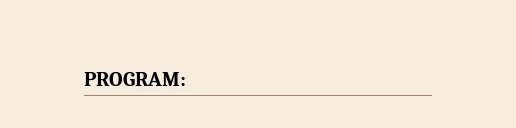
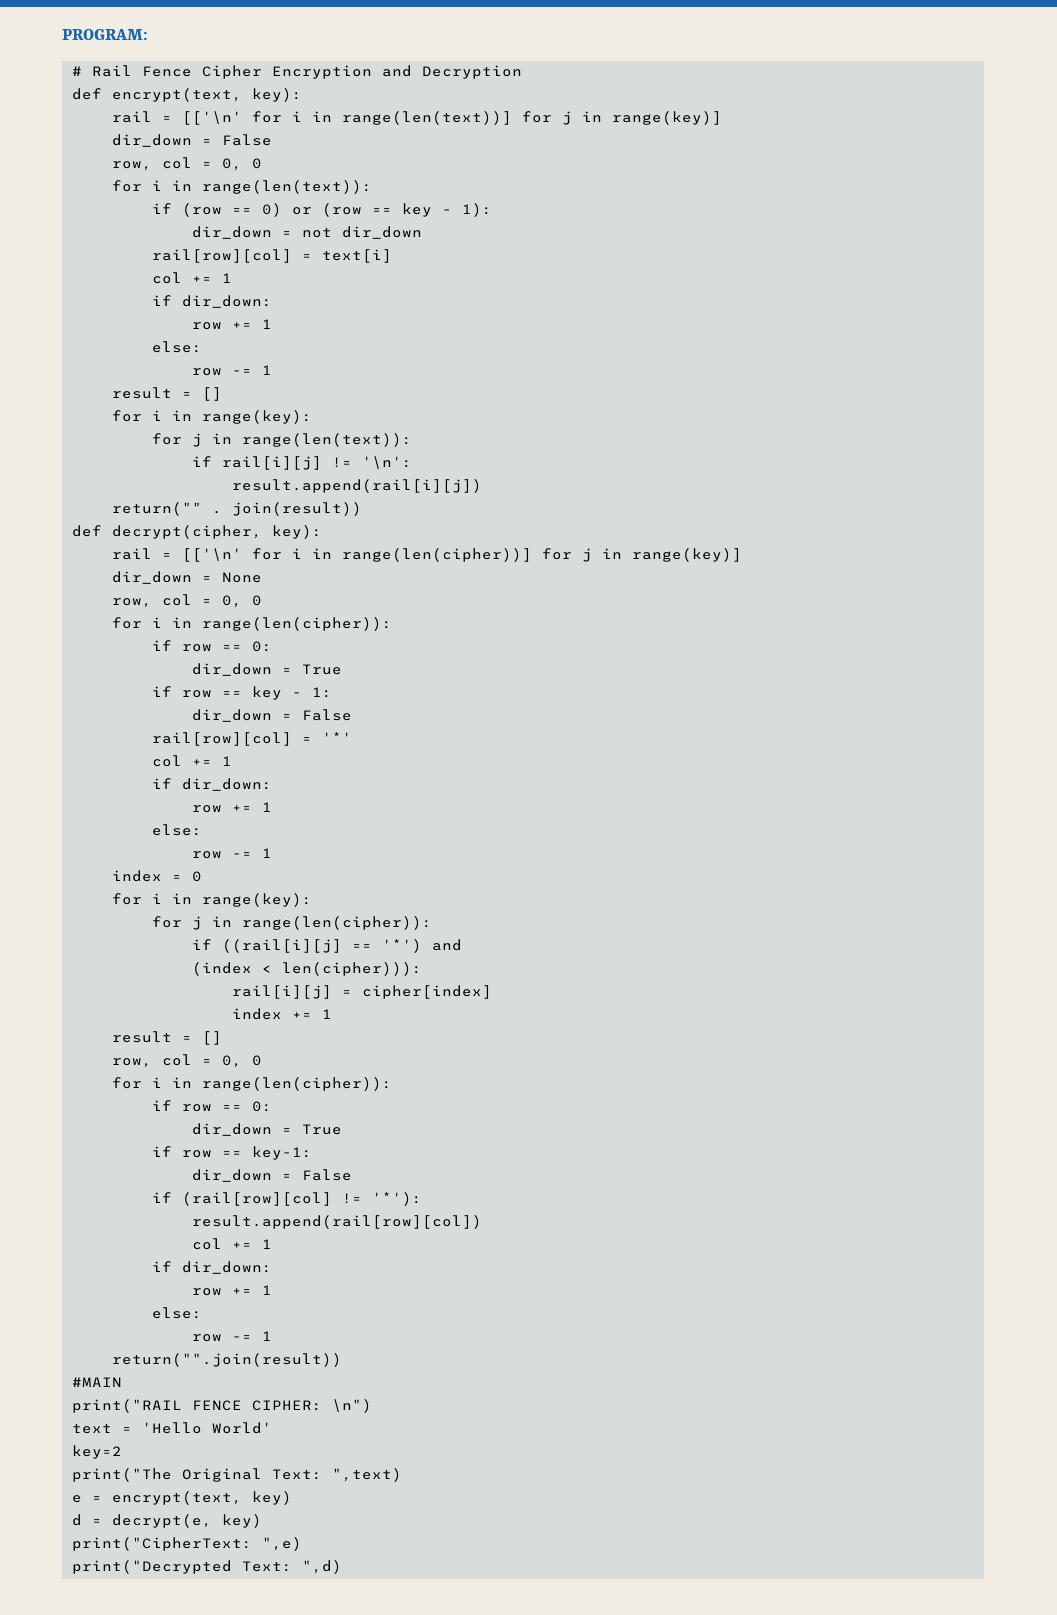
(186, 79) none -> [71,65,522,79] [71,88,302,102] [111,111,722,125] [111,134,272,147] [111,157,262,171] [111,180,372,194] [151,203,492,217] [191,226,422,239] [151,249,392,263] [151,272,232,284] [151,295,272,308] [191,319,272,330] [151,341,202,353] [191,365,272,376] [111,387,222,401] [111,410,312,424] [151,433,412,447] [191,456,412,470] [231,479,482,493] [111,502,362,516] [71,525,322,539] [111,548,742,562] [111,571,262,584] [111,594,262,608] [111,617,392,631] [151,640,272,652] [191,663,342,676] [151,686,332,700] [191,709,352,722] [151,732,352,746] [151,755,232,767] [151,778,272,791] [191,802,272,813] [151,824,202,836] [191,848,272,859] [111,870,202,882] [111,893,312,907] [151,916,432,930] [191,939,462,953] [191,962,422,976] [231,985,492,999] [231,1008,332,1020] [111,1031,222,1045] [111,1054,262,1068] [111,1077,392,1091] [151,1100,272,1112] [191,1123,342,1136] [151,1146,312,1160] [191,1169,352,1182] [151,1192,422,1206] [191,1215,482,1229] [191,1238,272,1250] [151,1261,272,1274] [191,1285,272,1296] [151,1307,202,1319] [191,1331,272,1342] [111,1353,342,1367] [71,1377,122,1387] [71,1399,372,1413] [71,1422,272,1434] [71,1445,122,1459] [71,1468,402,1482] [71,1491,292,1505] [71,1514,262,1528] [71,1537,302,1551] [71,1560,342,1574] // # Rail Fence Cipher Encryption and Decryption // def encrypt(text, key): // rail = [['\n' for i in range(len(text))] for j in range(key)] // dir_down = False // row, col = 0, 0 // for i in range(len(text)): // if (row == 0) or (row == key - 1): // dir_down = not dir_down // rail[row][col] = text[i] // col += 1 // if dir_down: // row += 1 // else: // row -= 1 // result = [] // for i in range(key): // for j in range(len(text)): // if rail[i][j] != '\n': // result.append(rail[i][j]) // return("" . join(result)) // def decrypt(cipher, key): // rail = [['\n' for i in range(len(cipher))] for j in range(key)] // dir_down = None // row, col = 0, 0 // for i in range(len(cipher)): // if row == 0: // dir_down = True // if row == key - 1: // dir_down = False // rail[row][col] = '*' // col += 1 // if dir_down: // row += 1 // else: // row -= 1 // index = 0 // for i in range(key): // for j in range(len(cipher)): // if ((rail[i][j] == '*') and // (index < len(cipher))): // rail[i][j] = cipher[index] // index += 1 // result = [] // row, col = 0, 0 // for i in range(len(cipher)): // if row == 0: // dir_down = True // if row == key-1: // dir_down = False // if (rail[row][col] != '*'): // result.append(rail[row][col]) // col += 1 // if dir_down: // row += 1 // else: // row -= 1 // return("".join(result)) // #MAIN // print("RAIL FENCE CIPHER: \n") // text = 'Hello World' // key=2 // print("The Original Text: ",text) // e = encrypt(text, key) // d = decrypt(e, key) // print("CipherText: ",e) // print("Decrypted Text: ",d)

